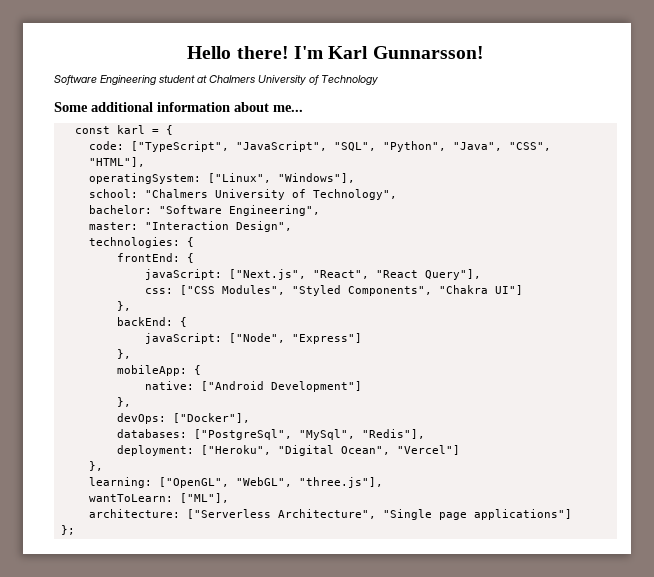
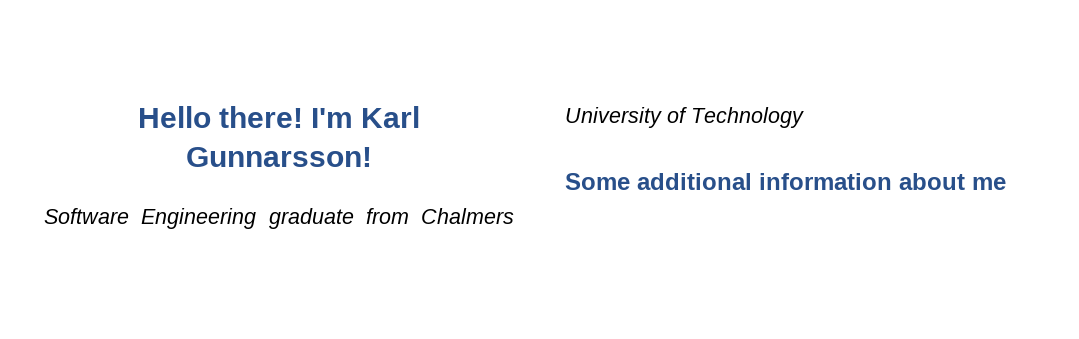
[159,75,207,83] student at -> [268,208,409,229] graduate from
[273,105,303,112] [74,125,173,135] [88,141,551,152] [88,157,145,167] [88,173,355,184] [88,189,397,200] [88,205,320,216] [88,221,292,232] [88,237,194,248] [116,253,194,263] [144,269,481,280] [144,285,523,296] [116,301,131,311] [116,317,187,327] [144,333,362,344] [116,349,131,359] [116,365,201,376] [144,381,362,392] [116,397,131,407] [116,413,250,424] [116,429,425,440] [116,445,460,456] [88,461,103,471] [88,477,383,488] [88,493,229,503] [88,509,572,520] [60,525,75,535] me... // const karl = { // code: ["TypeScript", "JavaScript", "SQL", "Python", "Java", "CSS", "HTML"], // operatingSystem: ["Linux", "Windows"], // school: "Chalmers University of Technology", // bachelor: "Software Engineering", // master: "Interaction Design", // technologies: { // frontEnd: { // javaScript: ["Next.js", "React", "React Query"], // css: ["CSS Modules", "Styled Components", "Chakra UI"] // }, // backEnd: { // javaScript: ["Node", "Express"] // }, // mobileApp: { // native: ["Android Development"] // }, // devOps: ["Docker"], // databases: ["PostgreSql", "MySql", "Redis"], // deployment: ["Heroku", "Digital Ocean", "Vercel"] // }, // learning: ["OpenGL", "WebGL", "three.js"], // wantToLearn: ["ML"], // architecture: ["Serverless Architecture", "Single page applications"] // }; -> [972,177,1006,190] me

